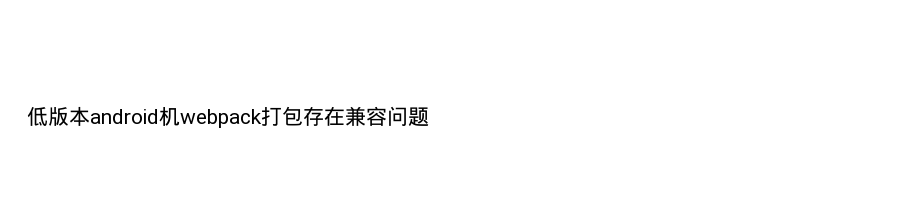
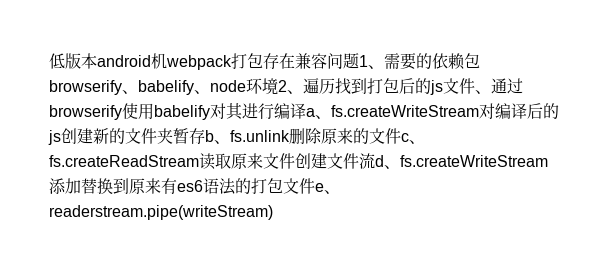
(429, 117) none -> [359,53,480,70] [49,78,523,95] [49,103,559,120] [48,128,425,145] [49,153,548,170] [49,178,340,195] [49,205,273,220] 1、需要的依赖包browserify、babelify、node环境2、遍历找到打包后的js文件、通过browserify使用babelify对其进行编译a、fs.createWriteStream对编译后的js创建新的文件夹暂存b、fs.unlink删除原来的文件c、fs.createReadStream读取原来文件创建文件流d、fs.createWriteStream添加替换到原来有es6语法的打包文件e、readerstream.pipe(writeStream)

